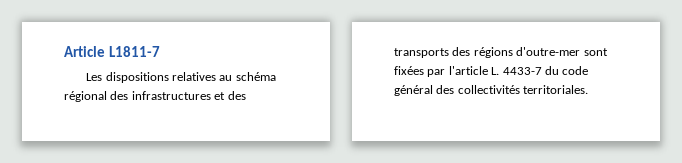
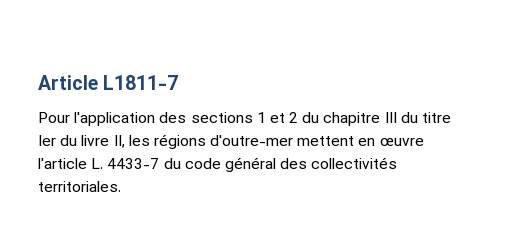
[86,72,276,83] [64,91,246,102] [394,47,608,58] [394,66,446,77] Les dispositions relatives au schéma régional des infrastructures et des transports des régions d'outre-mer sont fixées par -> [38,112,452,126] [38,134,424,149] Pour l'application des sections 1 et 2 du chapitre III du titre Ier du livre II, les régions d'outre-mer mettent en œuvre

